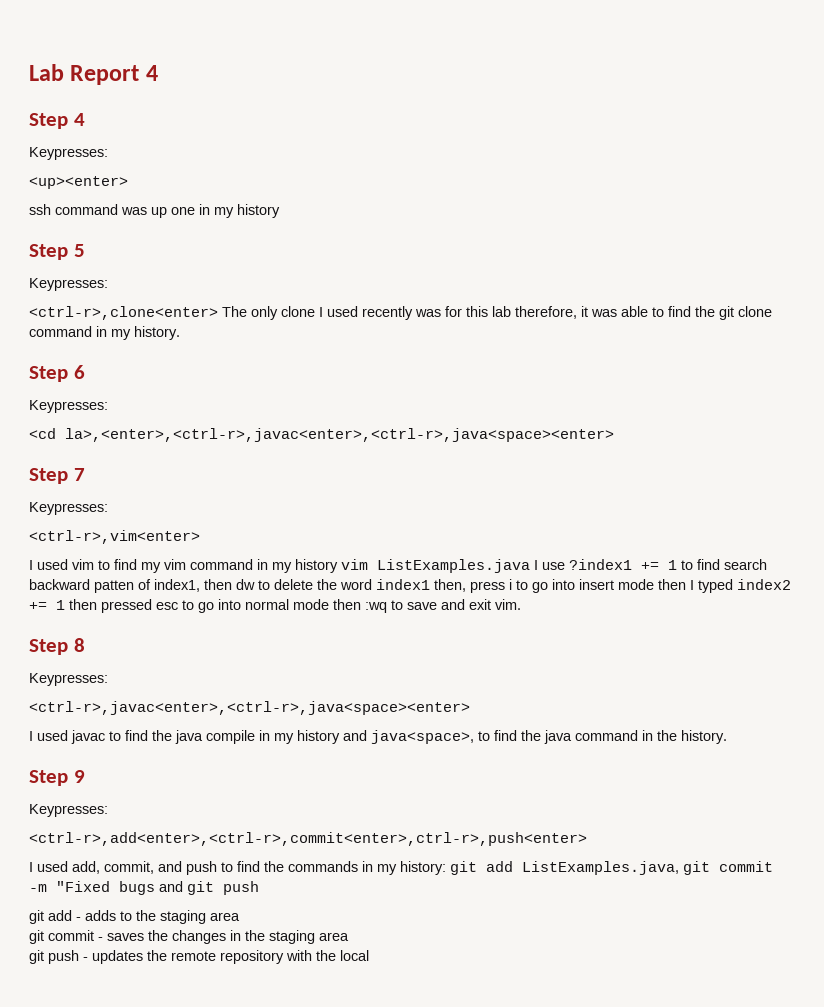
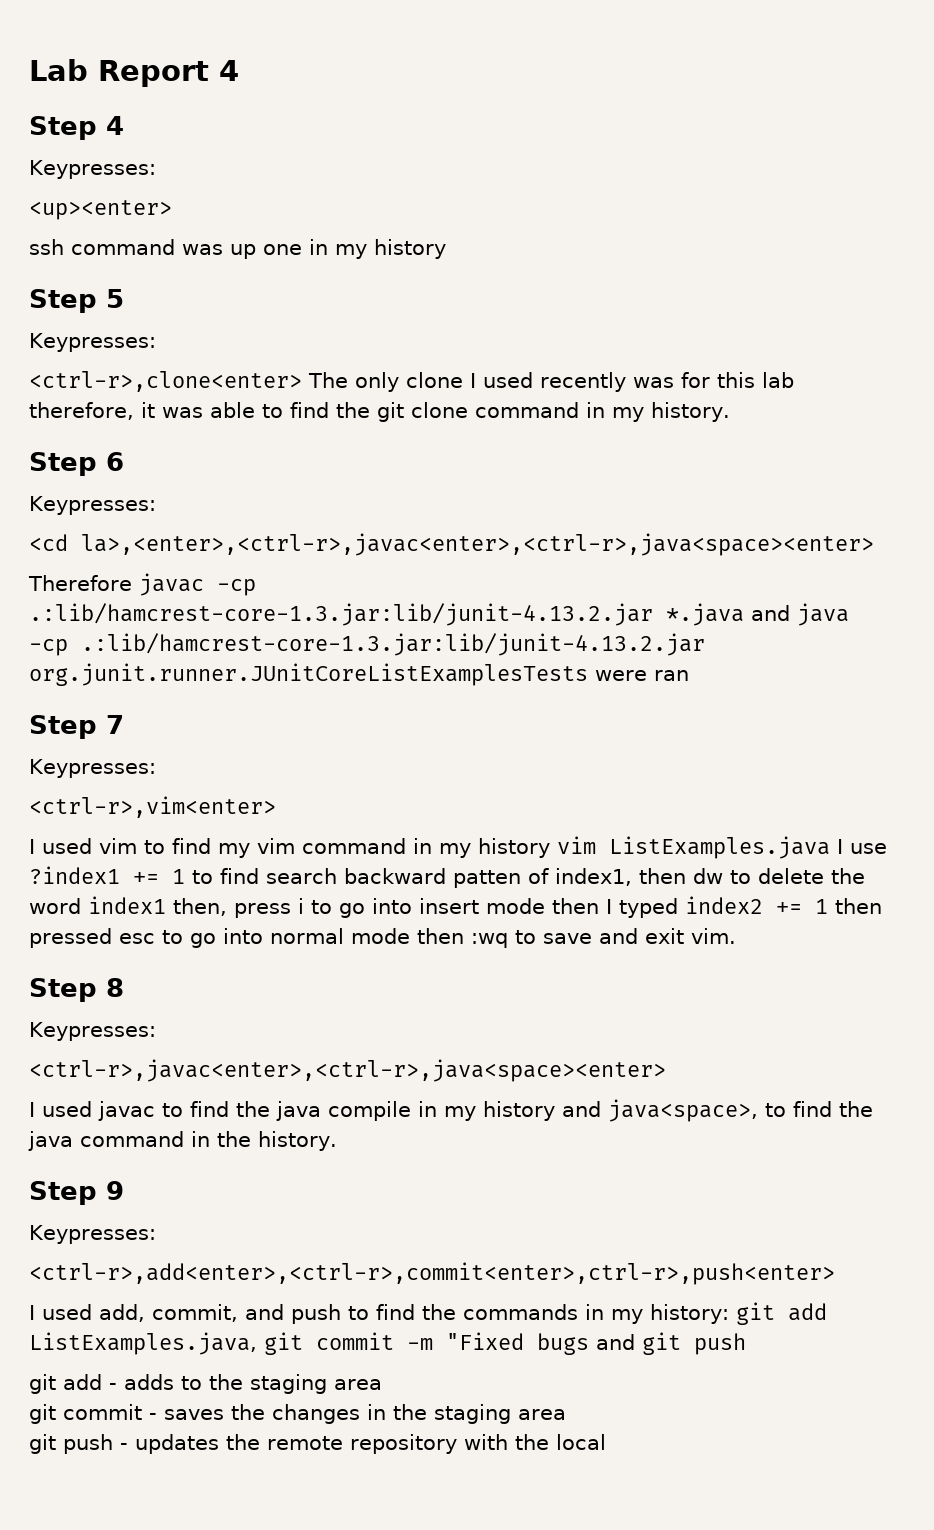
(614, 435) none -> [28,573,256,596] [29,603,849,626] [29,633,705,656] [29,663,689,686] // Therefore javac -cp .:lib/hamcrest-core-1.3.jar:lib/junit-4.13.2.jar *.java and java -cp .:lib/hamcrest-core-1.3.jar:lib/junit-4.13.2.jar org.junit.runner.JUnitCoreListExamplesTests were ran

